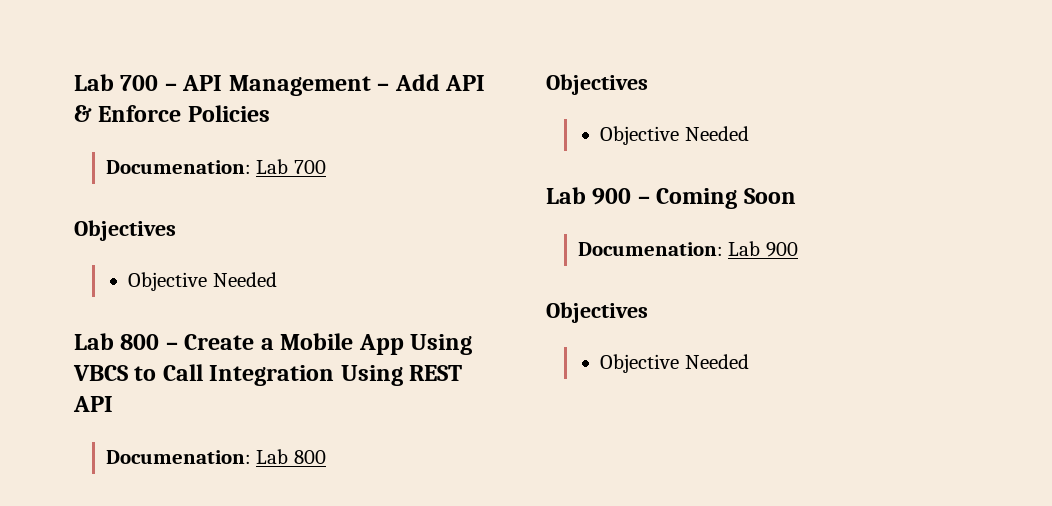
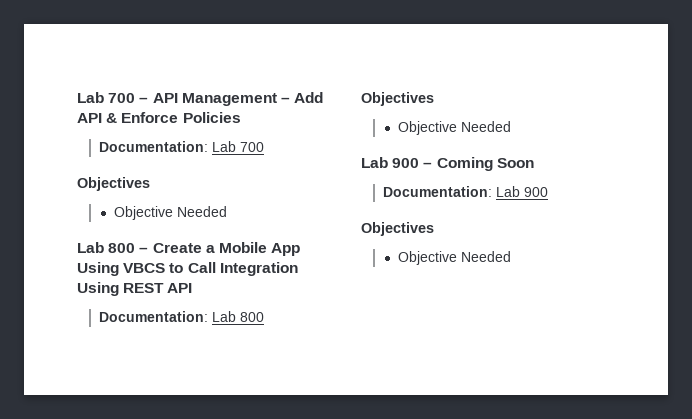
[105,160,251,174] Documenation: -> [98,141,208,152] Documentation:
[105,450,251,464] Documenation: -> [98,311,208,322] Documentation:
[577,242,723,256] Documenation: -> [382,186,492,197] Documentation:

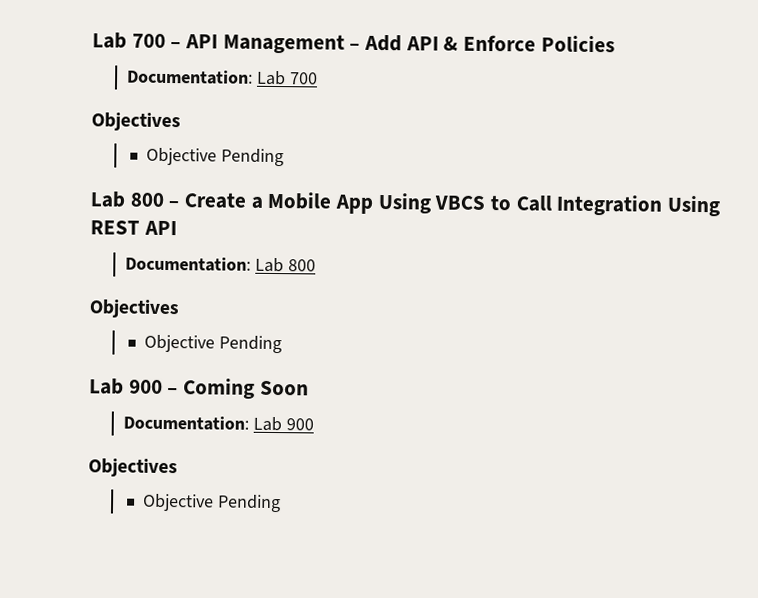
[177,206,228,217] Needed -> [220,148,284,167] Pending
[461,121,512,132] Needed -> [218,335,282,354] Pending
[461,251,512,262] Needed -> [216,494,281,513] Pending

